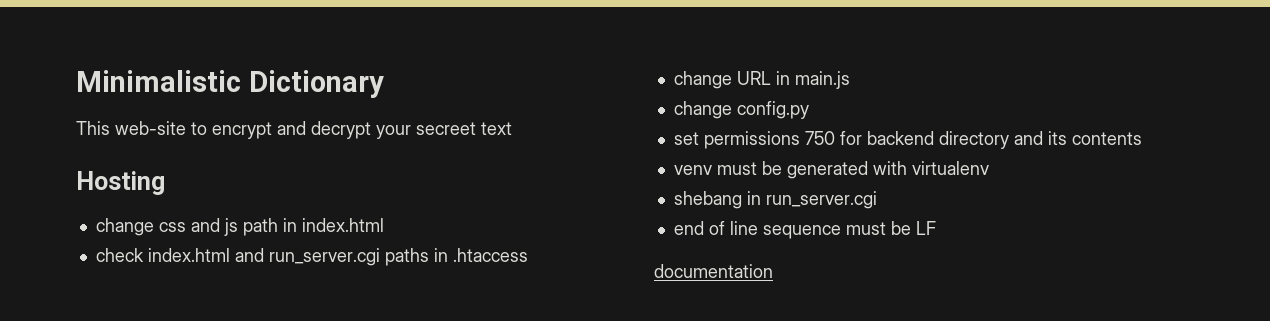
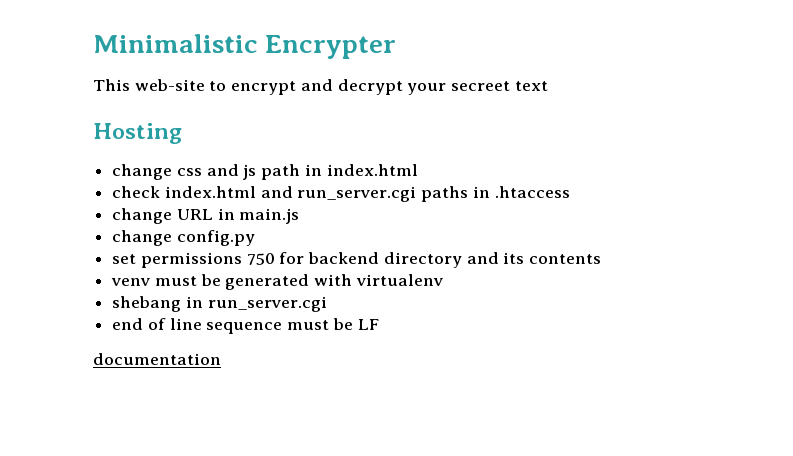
[248,70,384,98] Dictionary -> [265,35,397,59] Encrypter

